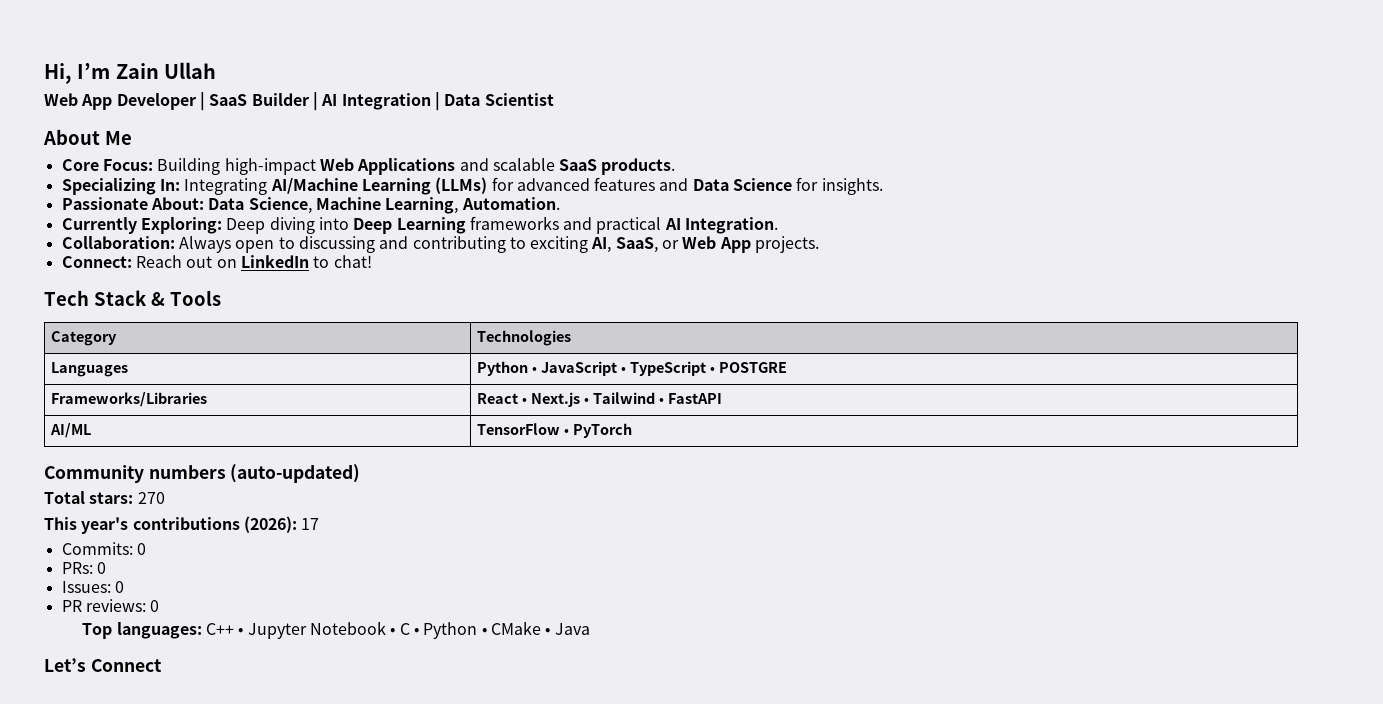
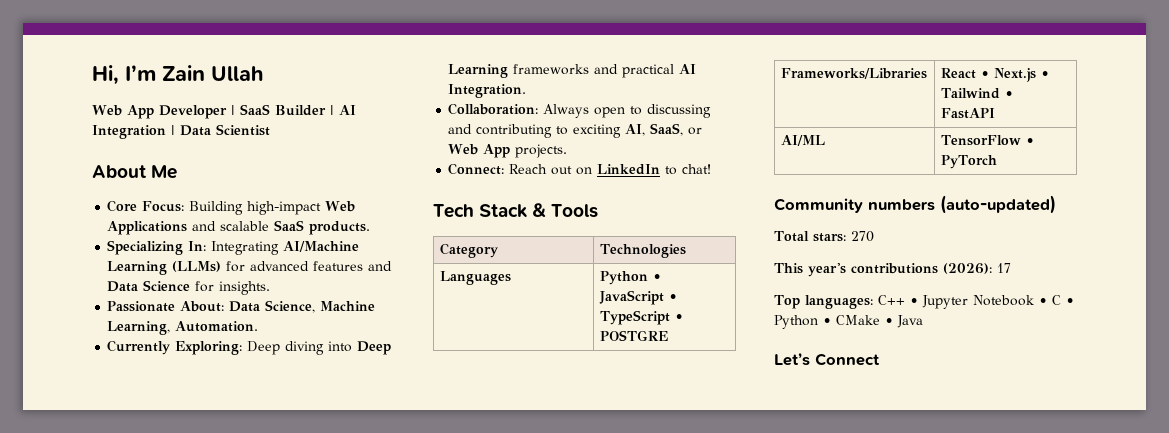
[61,542,146,555] [61,562,106,574] [61,581,124,593] [61,599,160,612] // Commits: 0 // PRs: 0 // Issues: 0 // PR reviews: 0 -> (1011, 268) none

